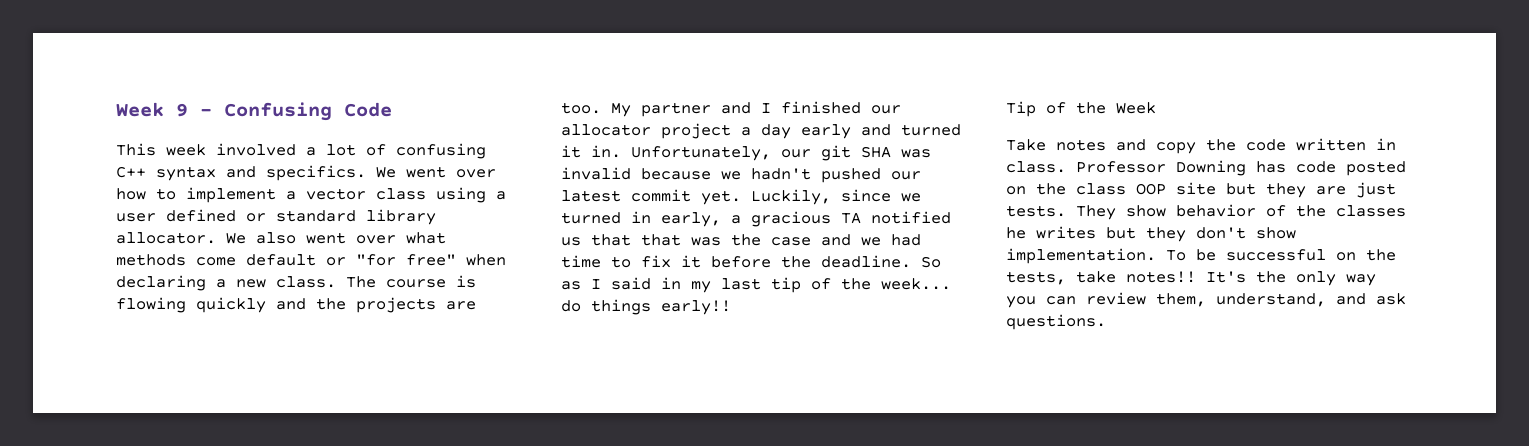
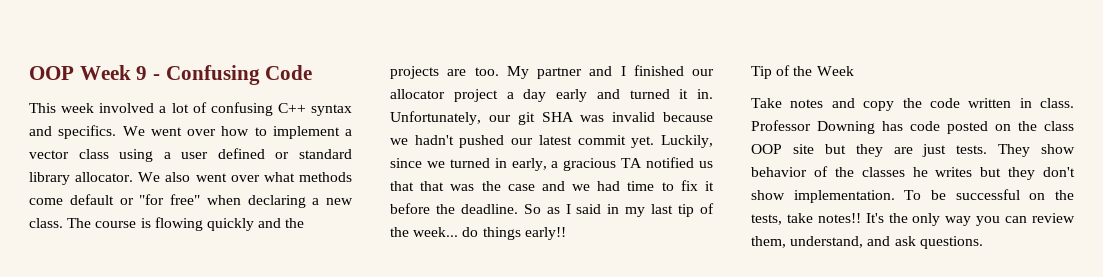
(116, 109) none -> [29,66,74,80] OOP

